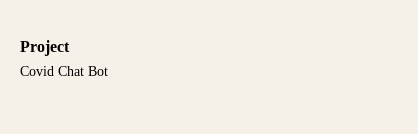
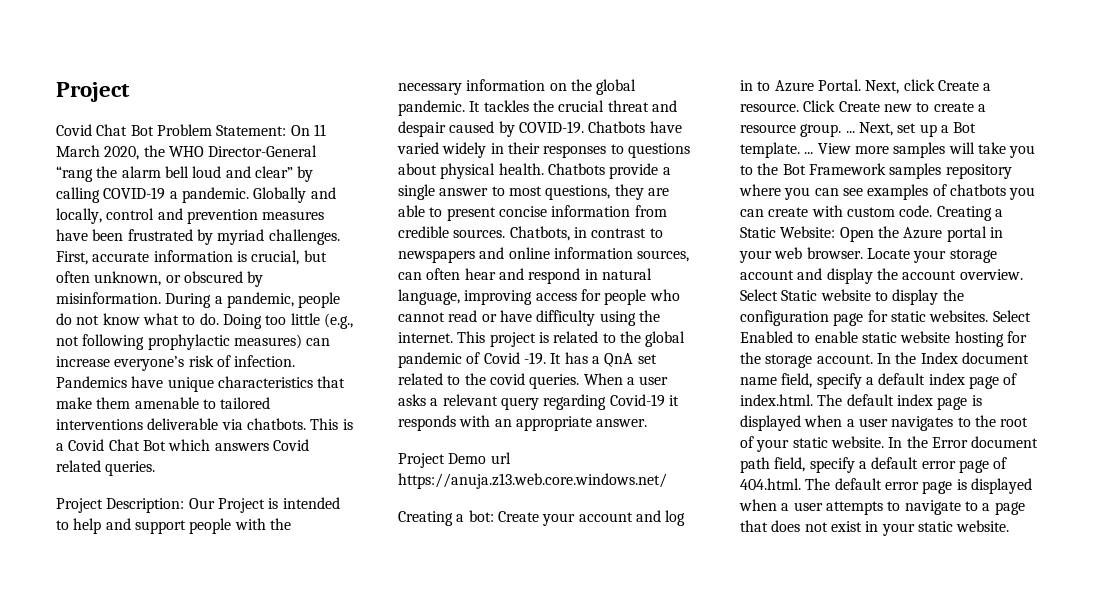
(108, 71) none -> [156,124,326,136] [56,145,318,160] [56,166,314,182] [56,187,336,203] [56,208,325,224] [56,229,340,245] [56,250,327,265] [56,271,264,287] [56,292,341,308] [56,313,353,329] [56,334,331,350] [56,355,296,371] [56,376,346,392] [56,397,271,409] [56,418,353,430] [56,439,309,451] [56,460,156,476] [56,497,340,513] [56,518,291,534] [398,79,637,95] [398,100,677,116] [398,121,682,137] [397,142,690,158] [398,163,671,179] [398,184,669,200] [398,205,667,221] [398,226,663,241] [398,247,690,263] [398,268,652,284] [398,289,680,305] [398,310,660,326] [398,331,686,347] [398,352,657,368] [398,373,669,389] [398,394,679,410] [398,415,648,431] [398,452,511,468] [398,473,667,489] [398,510,686,526] [740,79,992,94] [740,100,986,112] [740,122,977,137] [740,142,1036,158] [740,163,1012,179] [739,184,1036,200] [740,205,1003,221] [740,226,1003,242] [739,247,997,263] [740,268,1023,284] [740,289,964,305] [740,310,1031,326] [740,331,1027,347] [740,352,1029,368] [740,373,1018,389] [740,394,982,410] [740,415,1029,431] [740,436,1039,452] [740,457,1008,473] [740,478,1032,494] [739,499,1025,515] [740,520,1010,536] Problem Statement: On 11 March 2020, the WHO Director-General “rang the alarm bell loud and clear” by calling COVID-19 a pandemic. Globally and locally, control and prevention measures have been frustrated by myriad challenges. First, accurate information is crucial, but often unknown, or obscured by misinformation. During a pandemic, people do not know what to do. Doing too little (e.g., not following prophylactic measures) can increase everyone’s risk of infection. Pandemics have unique characteristics that make them amenable to tailored interventions deliverable via chatbots. This is a Covid Chat Bot which answers Covid related queries. // Project Description: Our Project is intended to help and support people with the necessary information on the global pandemic. It tackles the crucial threat and despair caused by COVID-19. Chatbots have varied widely in their responses to questions about physical health. Chatbots provide a single answer to most questions, they are able to present concise information from credible sources. Chatbots, in contrast to newspapers and online information sources, can often hear and respond in natural language, improving access for people who cannot read or have difficulty using the internet. This project is related to the global pandemic of Covid -19. It has a QnA set related to the covid queries. When a user asks a relevant query regarding Covid-19 it responds with an appropriate answer. // Project Demo url https://anuja.z13.web.core.windows.net/ // Creating a bot: Create your account and log in to Azure Portal. Next, click Create a resource. Click Create new to create a resource group. ... Next, set up a Bot template. ... View more samples will take you to the Bot Framework samples repository where you can see examples of chatbots you can create with custom code. Creating a Static Website: Open the Azure portal in your web browser. Locate your storage account and display the account overview. Select Static website to display the configuration page for static websites. Select Enabled to enable static website hosting for the storage account. In the Index document name field, specify a default index page of index.html. The default index page is displayed when a user navigates to the root of your static website. In the Error document path field, specify a default error page of 404.html. The default error page is displayed when a user attempts to navigate to a page that does not exist in your static website.

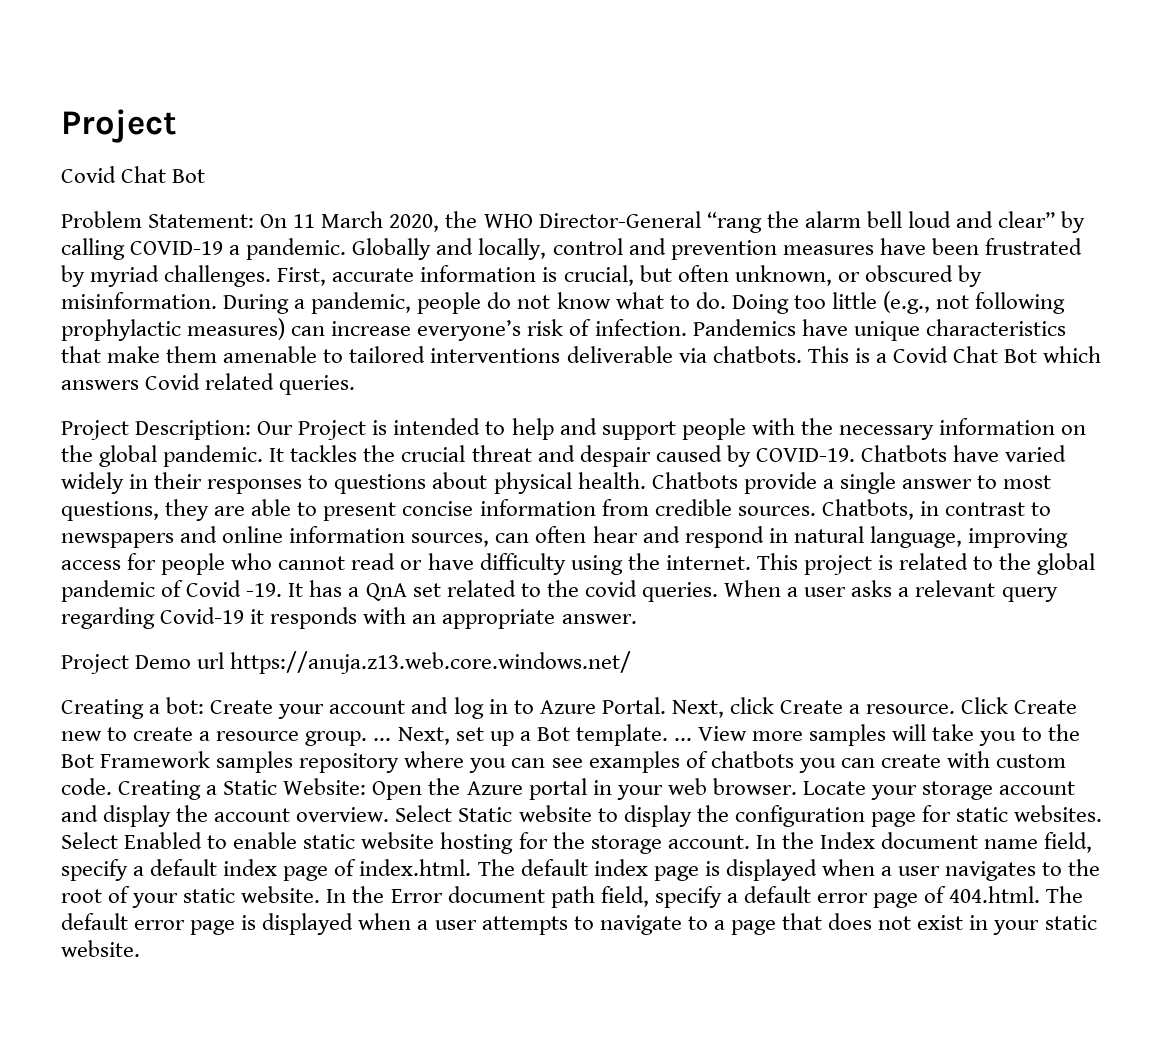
(154, 130) none -> (206, 176) //

